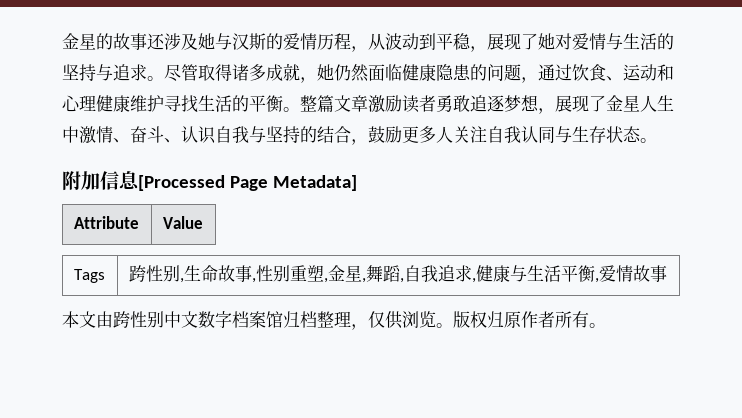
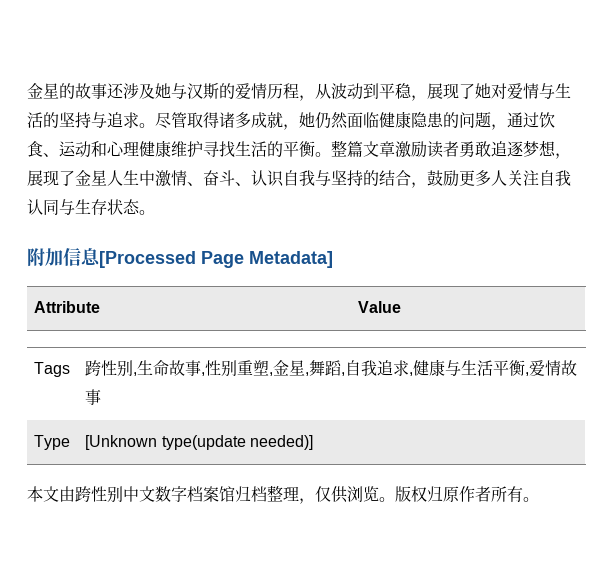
(667, 273) none -> [34,435,71,450] [85,435,313,450] // Type | [Unknown type(update needed)]

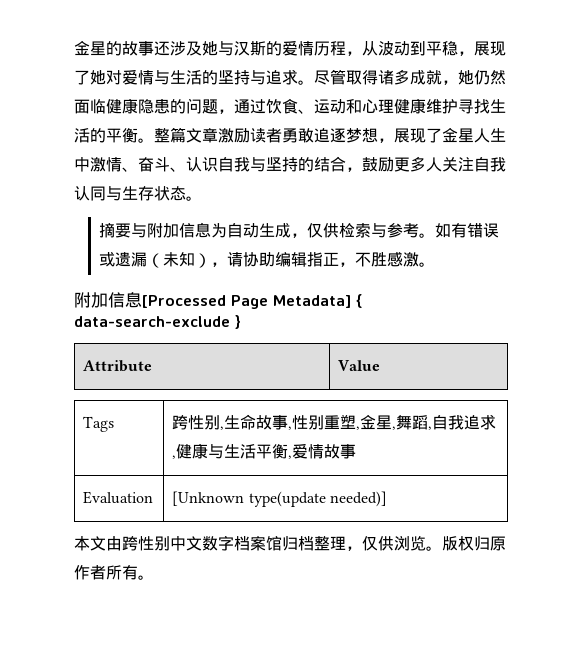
(155, 212) none -> [99,222,500,238] [99,251,436,268] // 摘要与附加信息为自动生成，仅供检索与参考。如有错误或遗漏（未知），请协助编辑指正，不胜感激。
(333, 259) none -> [356,294,362,308] [74,315,241,329] { data-search-exclude }
[34,435,71,450] Type -> [83,491,154,504] Evaluation

